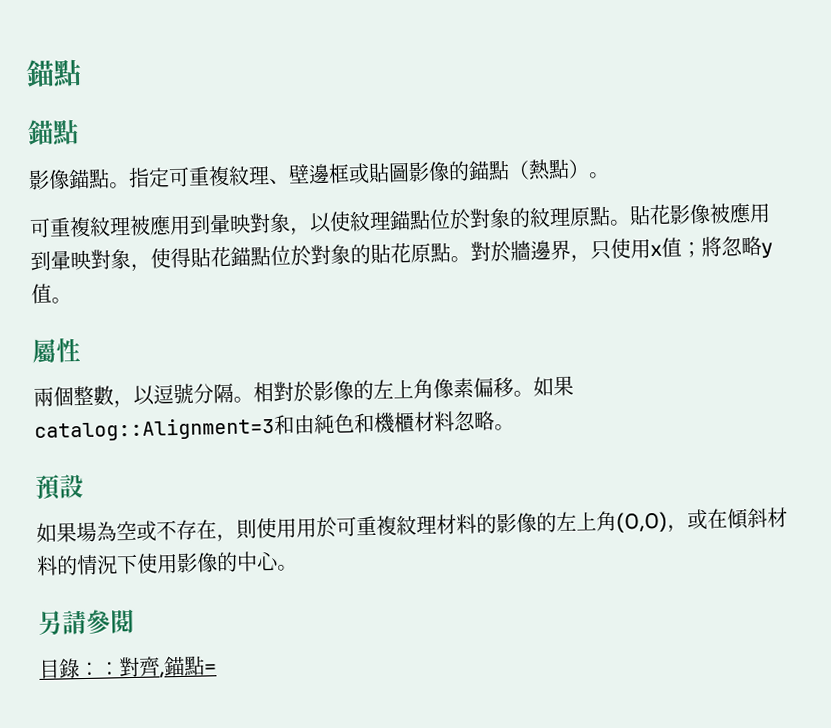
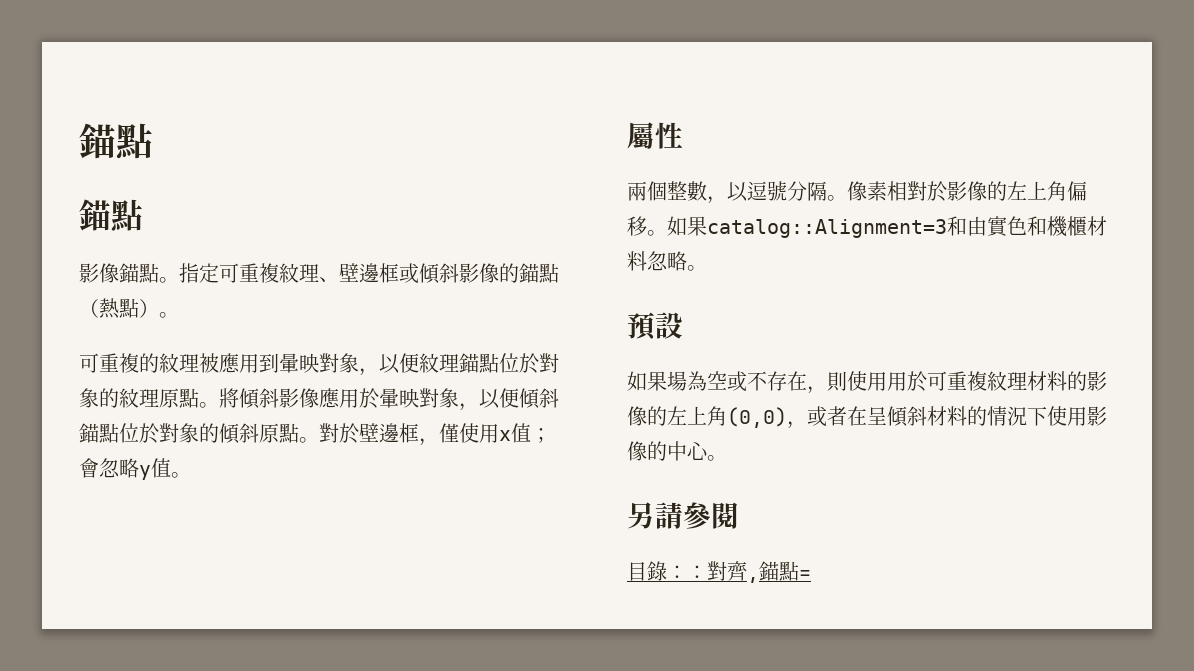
[368,162,410,183] 貼圖 -> [419,263,459,284] 傾斜
(91, 227) none -> [139,353,159,373] 的
[329,211,351,232] 使 -> [399,353,419,373] 便
[629,202,771,226] [30,243,411,272] 貼花影像被應用到暈映對象，使得貼花錨點位於對象的貼花 -> [219,388,559,411] [79,423,259,444] 將傾斜影像應用於暈映對象，以便傾斜錨點位於對象的傾斜
[510,239,611,263] 牆邊界，只 -> [359,423,459,446] 壁邊框，僅
[701,236,722,257] 將 -> [79,458,99,478] 會
(254, 399) none -> [847,181,887,201] 像素
[433,377,474,399] 像素 -> (1067, 191) none
[314,413,335,435] 純 -> [987,216,1008,237] 實
[707,508,728,529] 在 -> [827,406,887,426] 者在呈

